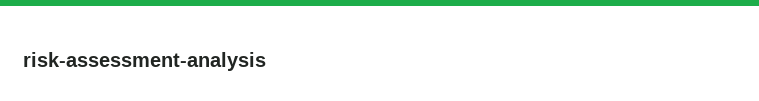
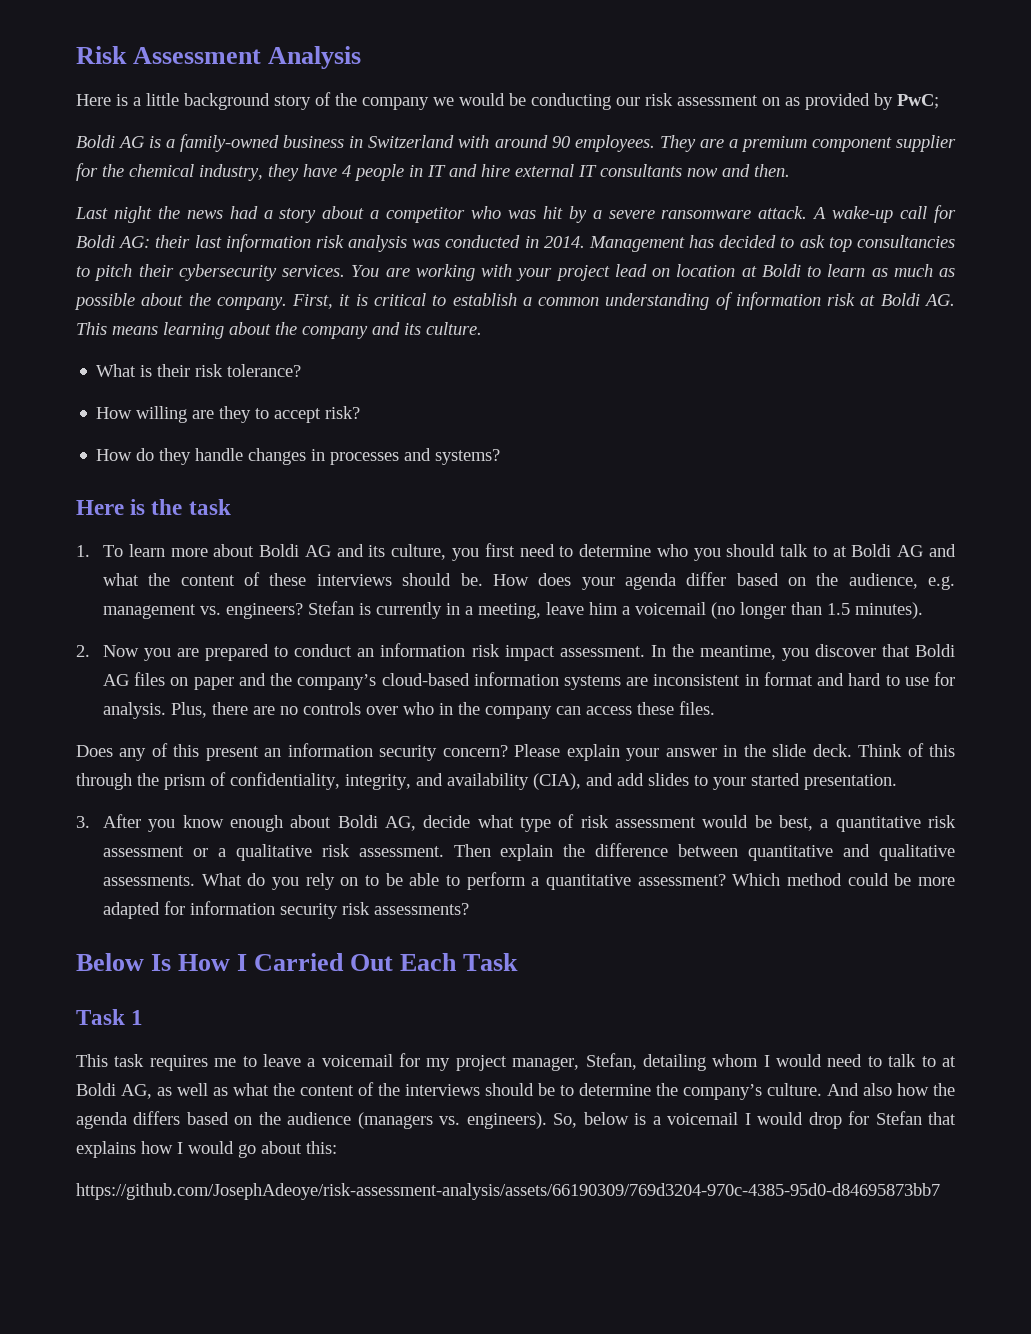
[23,52,266,71] risk-assessment-analysis -> [76,46,362,69] [76,92,939,110] [76,134,956,152] [76,163,790,181] [75,205,957,223] [76,234,955,252] [76,264,955,281] [74,292,956,310] [76,322,482,339] [96,364,302,377] [96,406,361,423] [96,448,501,465] [76,499,231,515] [76,543,957,561] [103,572,956,590] [103,601,924,619] [76,643,955,661] [103,672,956,690] [103,701,716,719] [76,743,956,761] [76,772,897,790] [76,814,956,832] [103,843,955,861] [103,872,955,890] [103,901,470,919] [76,953,519,971] [76,1009,144,1025] [76,1053,957,1071] [76,1082,955,1100] [76,1111,957,1129] [76,1141,337,1158] [76,1183,940,1200] Risk Assessment Analysis // Here is a little background story of the company we would be conducting our risk assessment on as provided by PwC; // Boldi AG is a family-owned business in Switzerland with around 90 employees. They are a premium component supplier for the chemical industry, they have 4 people in IT and hire external IT consultants now and then. // Last night the news had a story about a competitor who was hit by a severe ransomware attack. A wake-up call for Boldi AG: their last information risk analysis was conducted in 2014. Management has decided to ask top consultancies to pitch their cybersecurity services. You are working with your project lead on location at Boldi to learn as much as possible about the company. First, it is critical to establish a common understanding of information risk at Boldi AG. This means learning about the company and its culture. // What is their risk tolerance? // How willing are they to accept risk? // How do they handle changes in processes and systems? // Here is the task // 1. To learn more about Boldi AG and its culture, you first need to determine who you should talk to at Boldi AG and what the content of these interviews should be. How does your agenda differ based on the audience, e.g. management vs. engineers? Stefan is currently in a meeting, leave him a voicemail (no longer than 1.5 minutes). // 2. Now you are prepared to conduct an information risk impact assessment. In the meantime, you discover that Boldi AG files on paper and the company’s cloud-based information systems are inconsistent in format and hard to use for analysis. Plus, there are no controls over who in the company can access these files. // Does any of this present an information security concern? Please explain your answer in the slide deck. Think of this through the prism of confidentiality, integrity, and availability (CIA), and add slides to your started presentation. // 3. After you know enough about Boldi AG, decide what type of risk assessment would be best, a quantitative risk assessment or a qualitative risk assessment. Then explain the difference between quantitative and qualitative assessments. What do you rely on to be able to perform a quantitative assessment? Which method could be more adapted for information security risk assessments? // Below Is How I Carried Out Each Task // Task 1 // This task requires me to leave a voicemail for my project manager, Stefan, detailing whom I would need to talk to at Boldi AG, as well as what the content of the interviews should be to determine the company’s culture. And also how the agenda differs based on the audience (managers vs. engineers). So, below is a voicemail I would drop for Stefan that explains how I would go about this: // https://github.com/JosephAdeoye/risk-assessment-analysis/assets/66190309/769d3204-970c-4385-95d0-d84695873bb7

